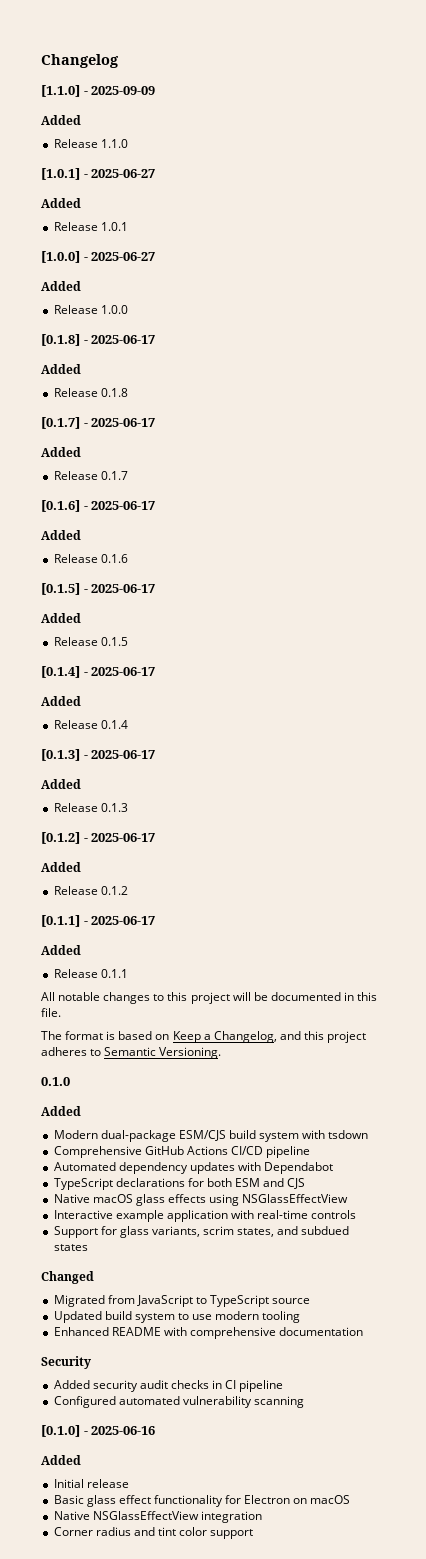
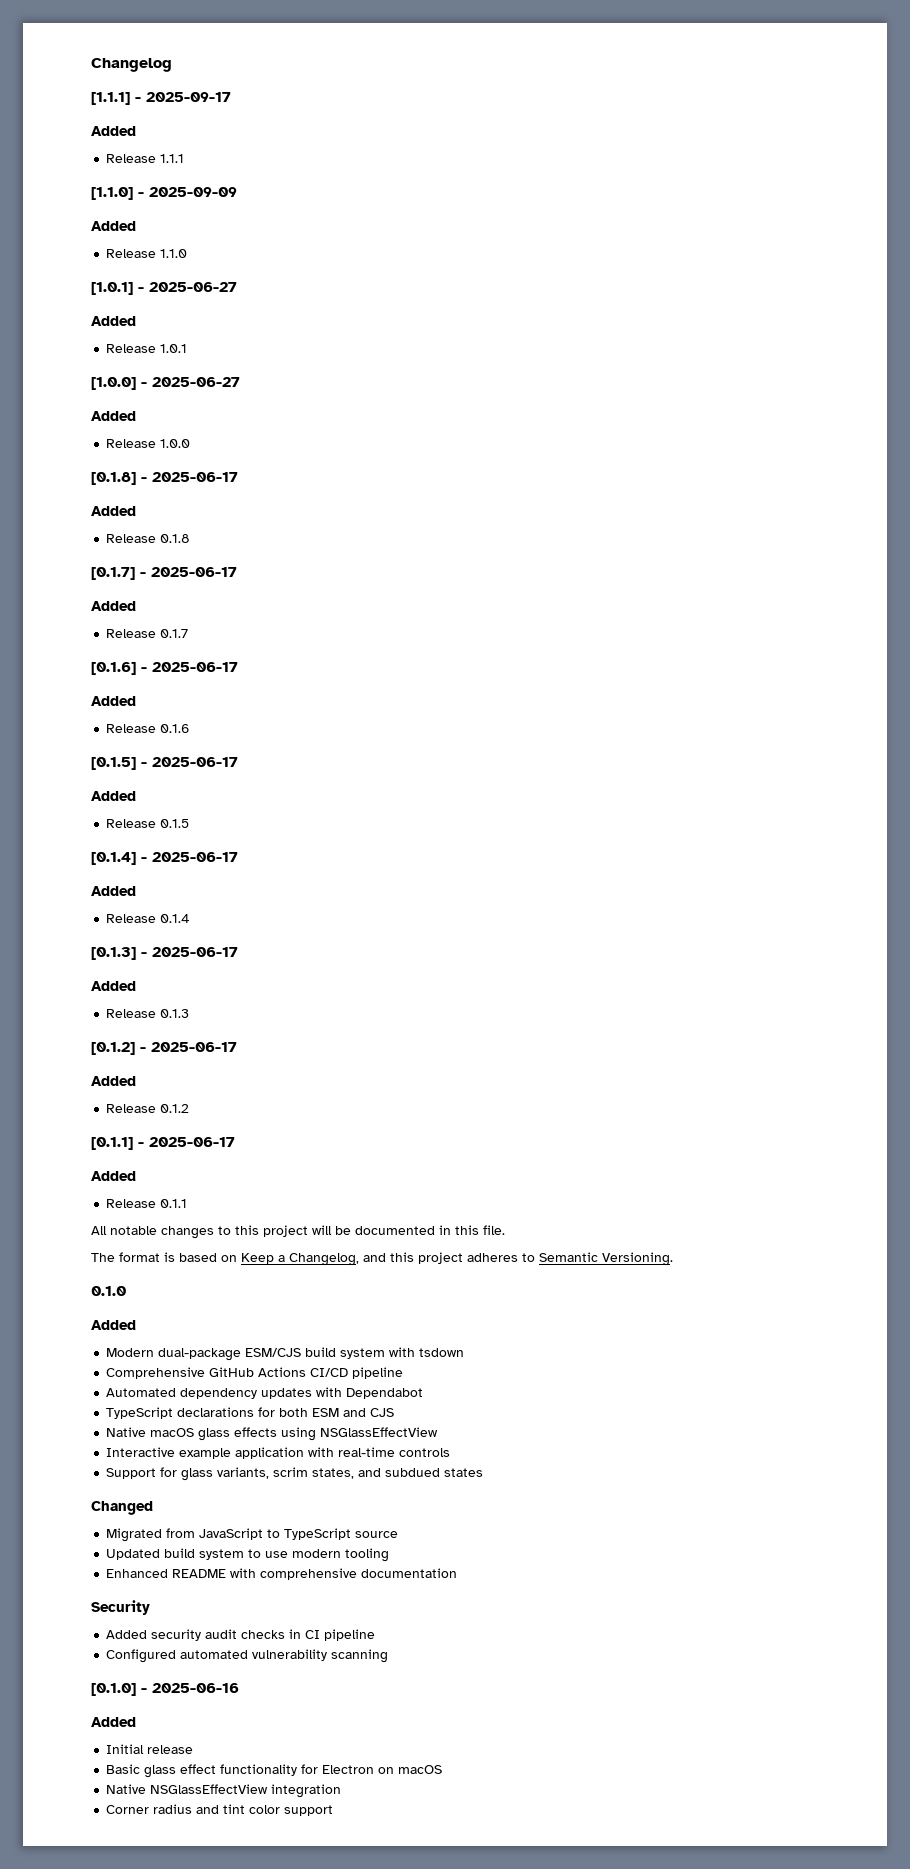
(119, 61) none -> [91,92,231,105] [91,126,136,136] [106,154,185,163] // [1.1.1] - 2025-09-17 // Added // Release 1.1.1

